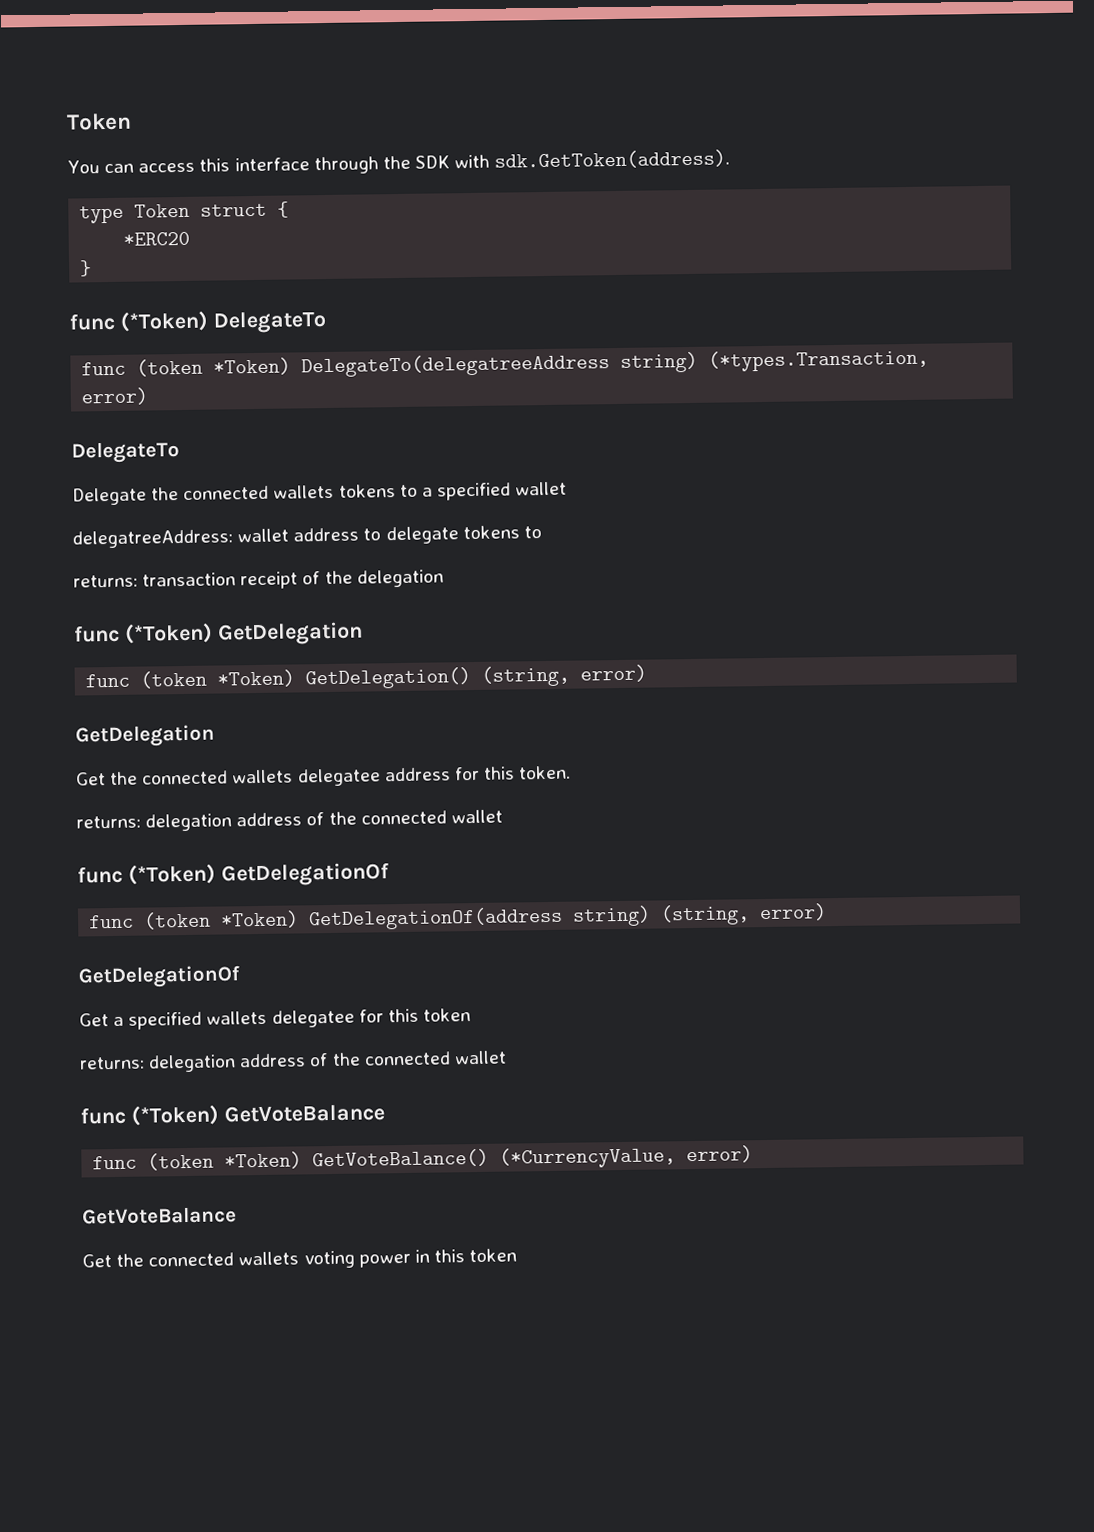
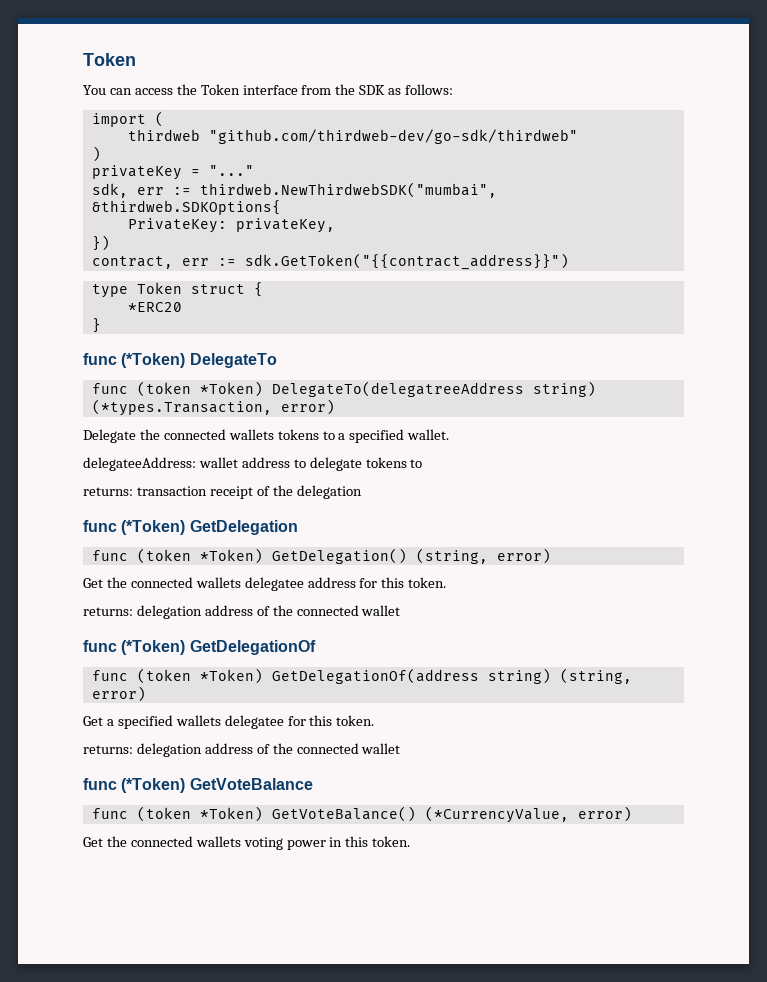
[199,149,731,175] this interface through the SDK with sdk.GetToken(address). -> [176,84,454,95] [91,111,164,127] [127,129,578,144] [91,146,101,162] [91,165,254,180] [91,182,497,198] [91,200,281,215] [127,218,335,233] [91,235,110,251] [91,253,569,270] the Token interface from the SDK as follows: // import ( // thirdweb "github.com/thirdweb-dev/go-sdk/thirdweb" // ) // privateKey = "..." // sdk, err := thirdweb.NewThirdwebSDK("mumbai", &thirdweb.SDKOptions{ // PrivateKey: privateKey, // }) // contract, err := sdk.GetToken("{{contract_address}}")
[71,441,180,464] // DelegateTo -> (335, 407) none
[515,481,568,496] [72,529,233,549] wallet // delegatreeAddress: -> [407,429,450,440] [83,457,196,471] wallet. // delegateeAddress:
[75,724,215,748] // GetDelegation -> (551, 556) none
[78,965,241,989] // GetDelegationOf -> (146, 694) none
[422,1008,471,1022] token -> [336,715,375,726] token.
[82,1206,237,1225] // GetVoteBalance -> (632, 814) none
[469,1248,518,1263] token -> [372,836,411,847] token.

